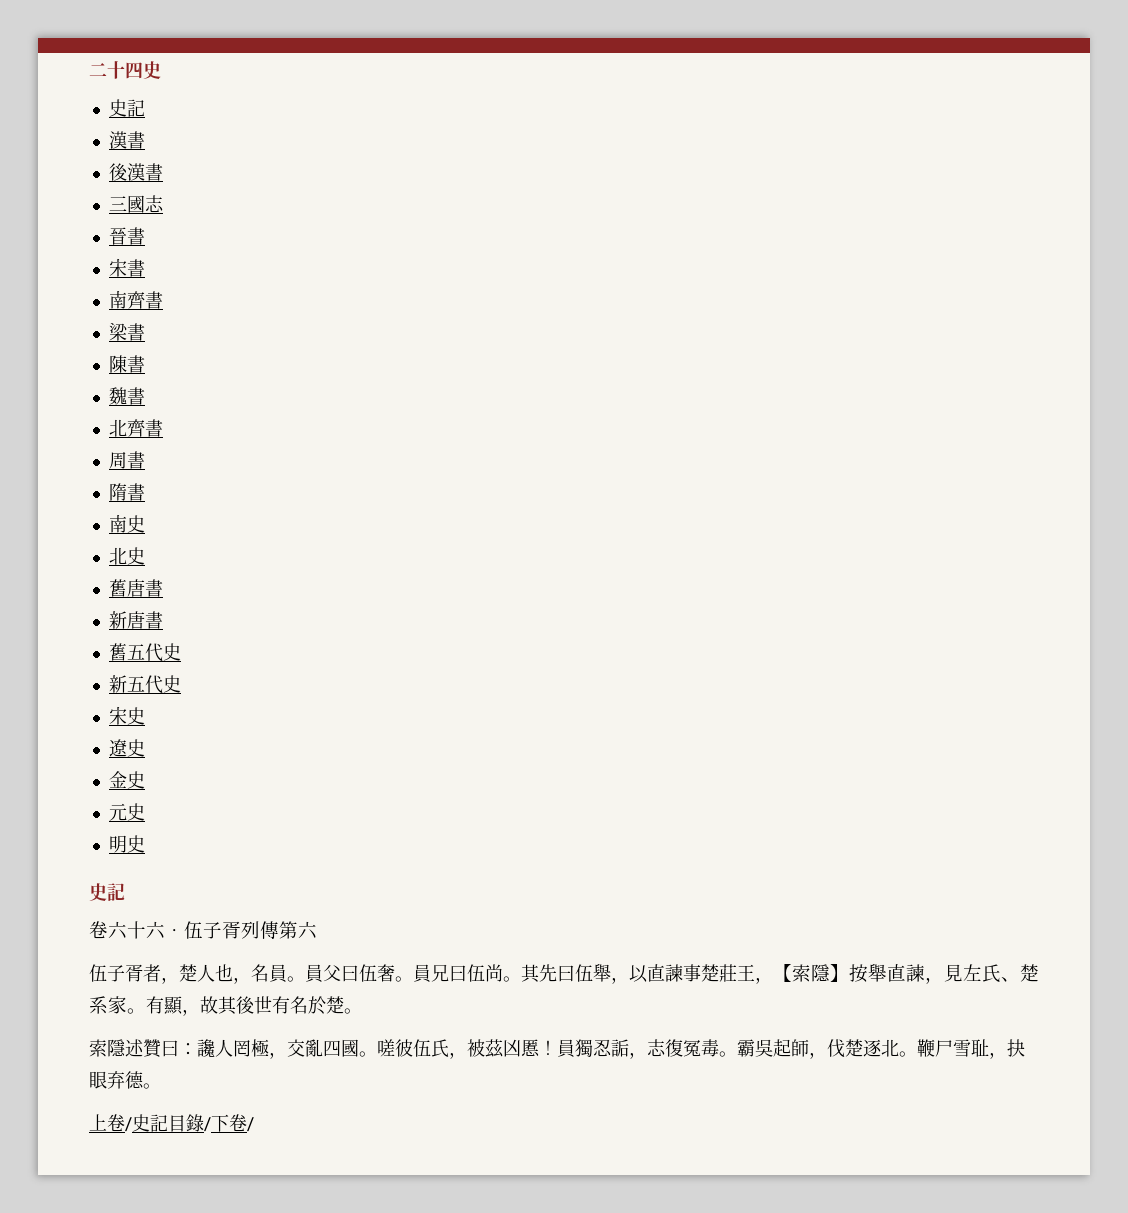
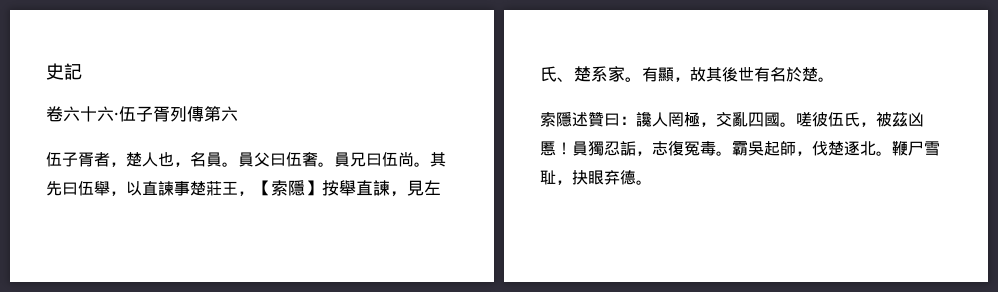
[89,61,161,79] [108,99,145,117] [108,131,145,149] [108,163,163,181] [108,195,164,213] [108,227,145,245] [108,258,145,277] [108,290,163,309] [108,322,145,341] [108,355,145,373] [108,387,145,405] [108,419,163,437] [108,451,145,469] [108,483,145,501] [108,514,145,533] [108,547,145,565] [108,579,163,597] [108,611,163,629] [108,643,181,662] [108,675,181,694] [108,706,145,725] [108,739,145,757] [108,771,145,789] [108,803,145,821] [108,835,145,853] 二十四史 // 史記 // 漢書 // 後漢書 // 三國志 // 晉書 // 宋書 // 南齊書 // 梁書 // 陳書 // 魏書 // 北齊書 // 周書 // 隋書 // 南史 // 北史 // 舊唐書 // 新唐書 // 舊五代史 // 新五代史 // 宋史 // 遼史 // 金史 // 元史 // 明史 // -> (46, 71) none
[89,1114,254,1132] // 上卷/史記目錄/下卷/ -> (652, 182) none

